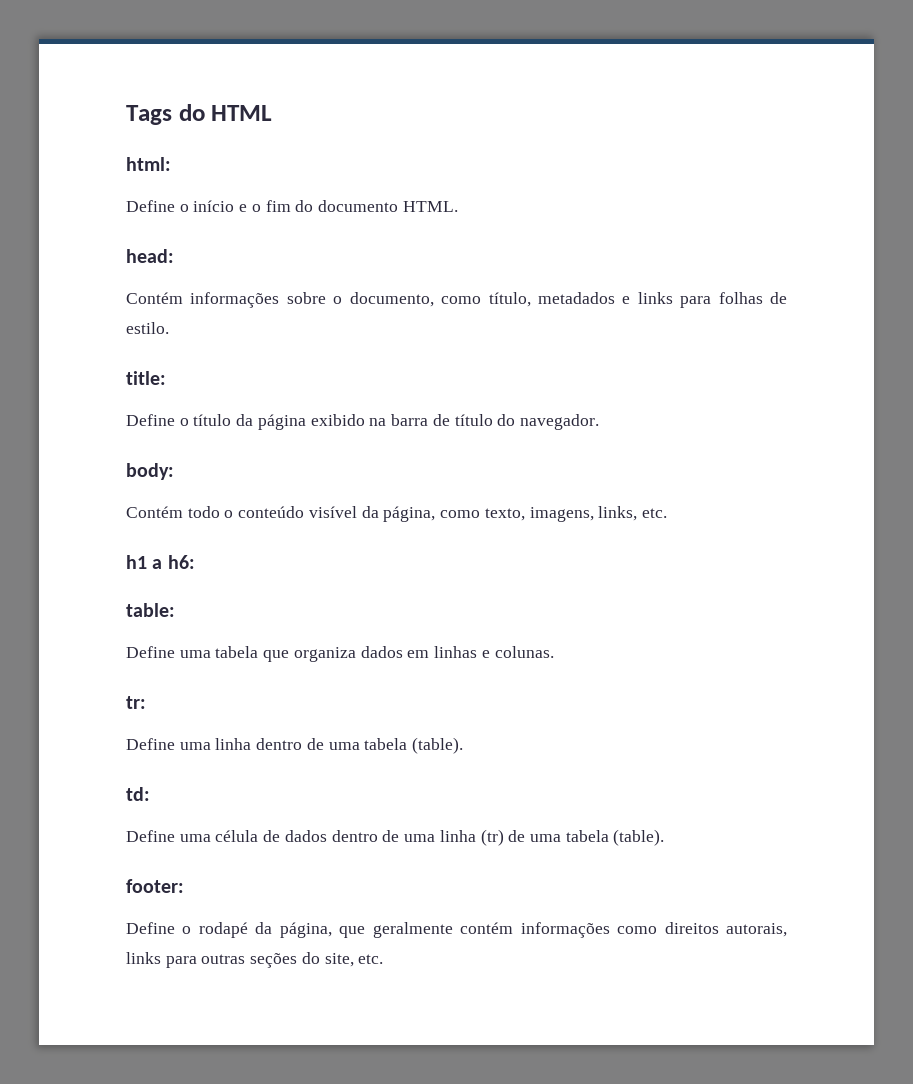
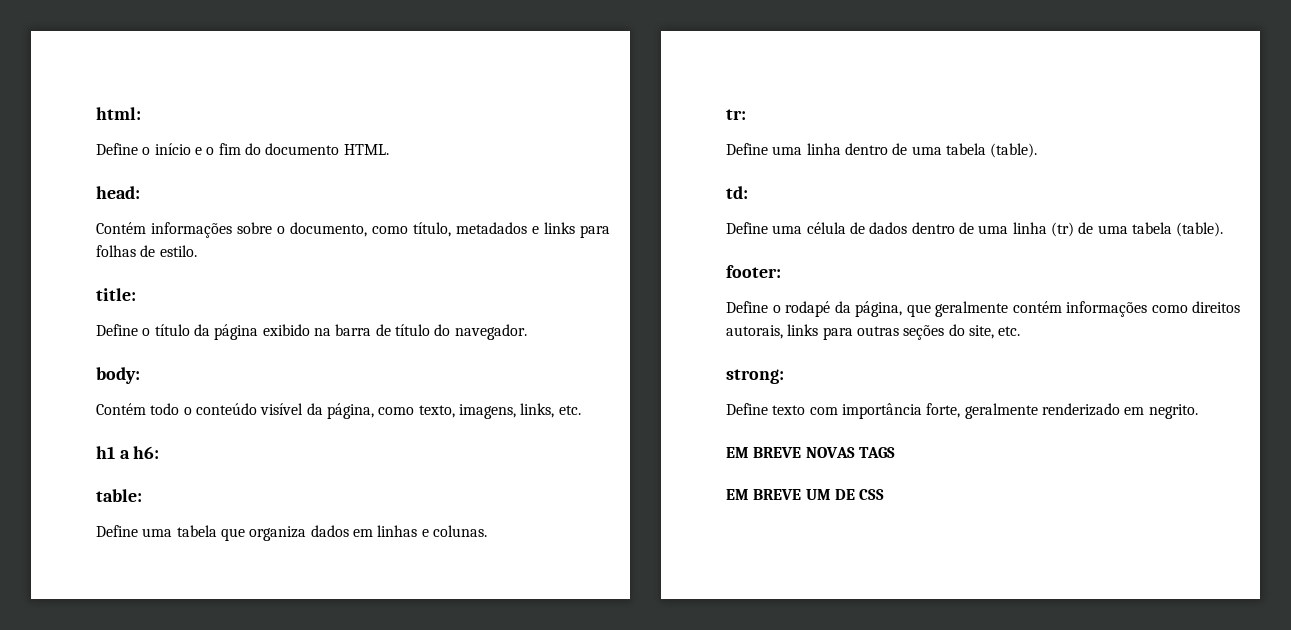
[126,104,273,125] Tags do HTML // -> (96, 113) none
(384, 959) none -> [726,369,784,384] [726,403,1198,419] [726,447,895,458] [726,489,885,500] // strong: // Define texto com importância forte, geralmente renderizado em negrito. // EM BREVE NOVAS TAGS // EM BREVE UM DE CSS

